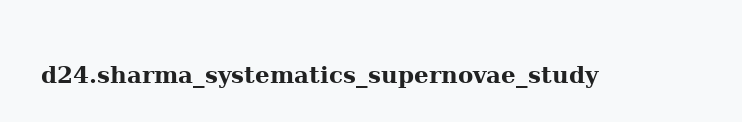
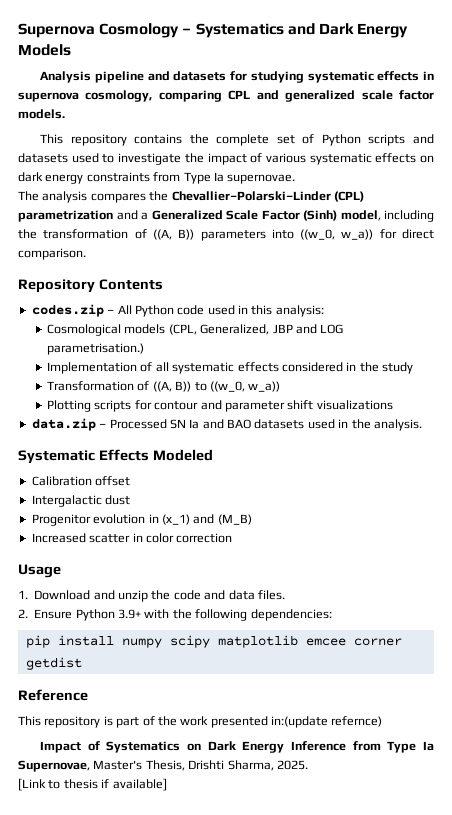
[41,66,599,88] d24.sharma_systematics_supernovae_study -> [18,23,409,38] [18,44,71,56] [39,71,435,83] [18,90,434,102] [18,109,65,119] [39,134,434,146] [18,153,434,165] [18,172,296,184] [18,191,364,203] [18,210,434,222] [18,229,435,241] [18,248,86,260] [18,279,163,293] [31,304,324,317] [47,324,344,336] [47,343,145,355] [47,362,414,374] [47,381,281,392] [47,400,393,412] [31,418,422,431] [18,449,213,464] [31,476,131,486] [31,495,131,507] [31,514,252,526] [31,533,233,543] [18,564,61,578] [18,590,285,602] [18,609,332,621] [25,635,402,648] [25,657,82,670] [18,689,88,701] [18,716,383,728] [39,741,435,753] [18,760,308,772] [18,778,167,791] Supernova Cosmology – Systematics and Dark Energy Models // Analysis pipeline and datasets for studying systematic effects in supernova cosmology, comparing CPL and generalized scale factor models. // This repository contains the complete set of Python scripts and datasets used to investigate the impact of various systematic effects on dark energy constraints from Type Ia supernovae. // The analysis compares the Chevallier–Polarski–Linder (CPL) parametrization and a Generalized Scale Factor (Sinh) model, including the transformation of ((A, B)) parameters into ((w_0, w_a)) for direct comparison. // Repository Contents // codes.zip – All Python code used in this analysis: // Cosmological models (CPL, Generalized, JBP and LOG parametrisation.) // Implementation of all systematic effects considered in the study // Transformation of ((A, B)) to ((w_0, w_a)) // Plotting scripts for contour and parameter shift visualizations // data.zip – Processed SN Ia and BAO datasets used in the analysis. // Systematic Effects Modeled // Calibration offset // Intergalactic dust // Progenitor evolution in (x_1) and (M_B) // Increased scatter in color correction // Usage // 1. Download and unzip the code and data files. // 2. Ensure Python 3.9+ with the following dependencies: // pip install numpy scipy matplotlib emcee corner getdist // Reference // This repository is part of the work presented in:(update refernce) // Impact of Systematics on Dark Energy Inference from Type Ia Supernovae, Master's Thesis, Drishti Sharma, 2025. // [Link to thesis if available]

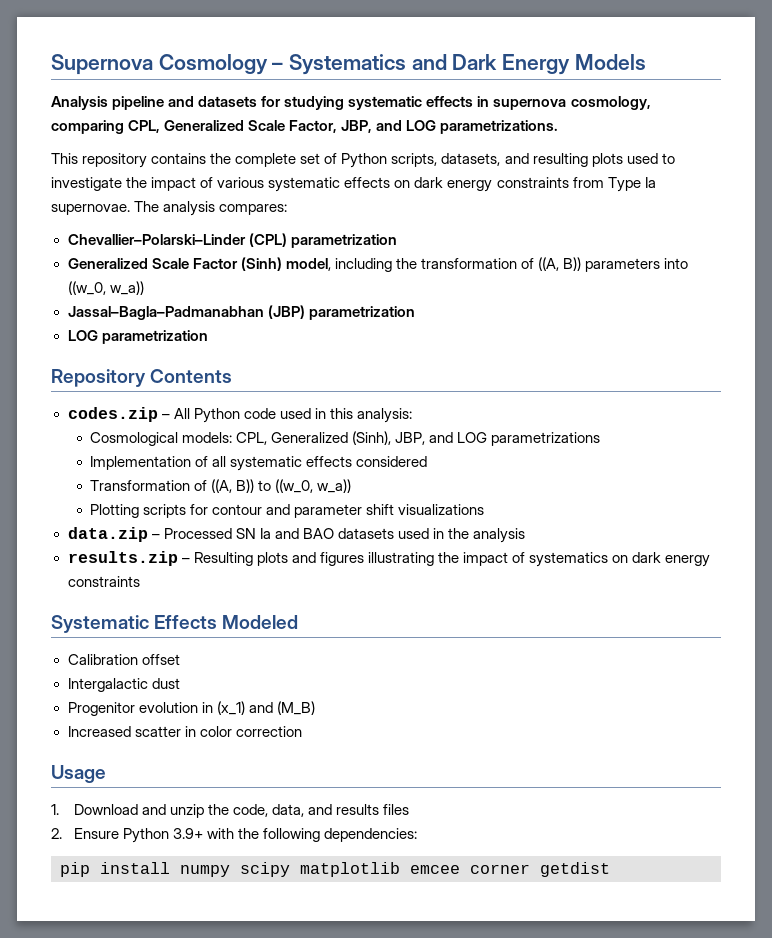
[228,90,434,102] [18,109,65,119] CPL and generalized scale factor models. -> [128,120,559,134] CPL, Generalized Scale Factor, JBP, and LOG parametrizations.
[368,134,434,146] [18,153,68,163] scripts and datasets -> [391,153,623,167] scripts, datasets, and resulting plots
(296, 179) // -> (130, 209) none
[90,191,169,203] compares the -> [219,204,288,215] compares: //
[116,210,148,220] and a -> (397, 241) //
[379,229,435,239] [18,248,86,260] for direct comparison. -> [67,305,415,320] [67,330,208,344] // Jassal–Bagla–Padmanabhan (JBP) parametrization // LOG parametrization
[124,324,344,335] [47,343,145,355] models (CPL, Generalized, JBP and LOG parametrisation.) -> [182,431,601,446] models: CPL, Generalized (Sinh), JBP, and LOG parametrizations
[346,362,414,374] in the study -> (428, 461) none
[373,419,422,431] analysis. -> [473,528,526,543] [67,551,711,567] [67,576,140,587] analysis // results.zip – Resulting plots and figures illustrating the impact of systematics on dark energy constraints
[173,590,285,600] code and data files. -> [232,804,409,817] code, data, and results files
[18,689,88,701] [18,716,383,728] [39,741,435,753] [18,760,308,772] [18,778,167,791] // Reference // This repository is part of the work presented in:(update refernce) // Impact of Systematics on Dark Energy Inference from Type Ia Supernovae, Master's Thesis, Drishti Sharma, 2025. // [Link to thesis if available] -> (610, 869) none

